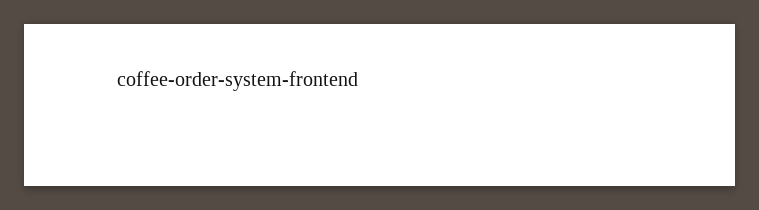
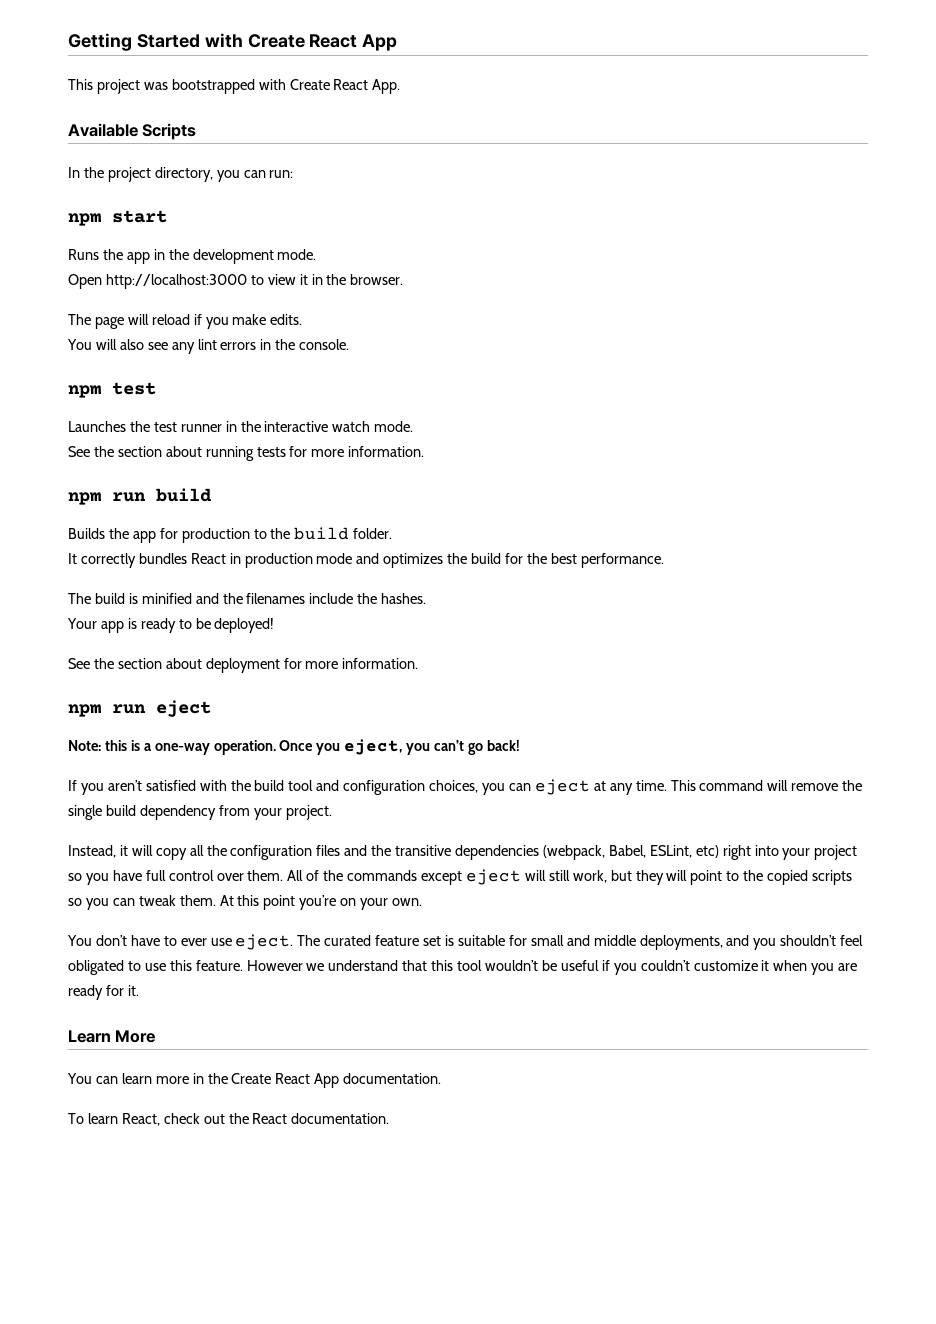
[117,71,358,91] coffee-order-system-frontend -> [68,33,398,51] [68,79,401,94] [68,123,197,140] [68,167,294,182] [68,210,167,226] [68,249,317,264] [68,274,404,289] [68,314,303,329] [67,339,350,354] [68,382,156,398] [68,421,414,432] [68,446,425,461] [68,488,212,505] [68,527,393,543] [68,553,664,568] [68,593,427,604] [67,618,275,633] [68,658,419,673] [68,700,211,717] [68,739,520,755] [68,779,863,795] [68,805,332,820] [68,845,858,860] [68,869,853,885] [68,895,423,910] [67,934,864,950] [68,960,858,975] [68,985,139,1000] [68,1030,156,1043] [67,1073,442,1088] [68,1113,390,1126] Getting Started with Create React App // This project was bootstrapped with Create React App. // Available Scripts // In the project directory, you can run: // npm start // Runs the app in the development mode. // Open http://localhost:3000 to view it in the browser. // The page will reload if you make edits. // You will also see any lint errors in the console. // npm test // Launches the test runner in the interactive watch mode. // See the section about running tests for more information. // npm run build // Builds the app for production to the build folder. // It correctly bundles React in production mode and optimizes the build for the best performance. // The build is minified and the filenames include the hashes. // Your app is ready to be deployed! // See the section about deployment for more information. // npm run eject // Note: this is a one-way operation. Once you eject, you can’t go back! // If you aren’t satisfied with the build tool and configuration choices, you can eject at any time. This command will remove the single build dependency from your project. // Instead, it will copy all the configuration files and the transitive dependencies (webpack, Babel, ESLint, etc) right into your project so you have full control over them. All of the commands except eject will still work, but they will point to the copied scripts so you can tweak them. At this point you’re on your own. // You don’t have to ever use eject. The curated feature set is suitable for small and middle deployments, and you shouldn’t feel obligated to use this feature. However we understand that this tool wouldn’t be useful if you couldn’t customize it when you are ready for it. // Learn More // You can learn more in the Create React App documentation. // To learn React, check out the React documentation.

